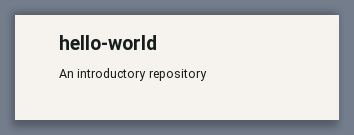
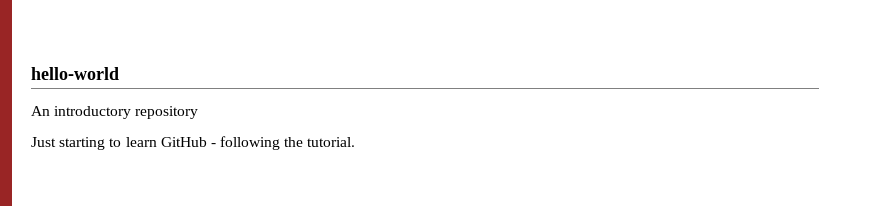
(207, 75) none -> [31,136,356,150] // Just starting to learn GitHub - following the tutorial.

